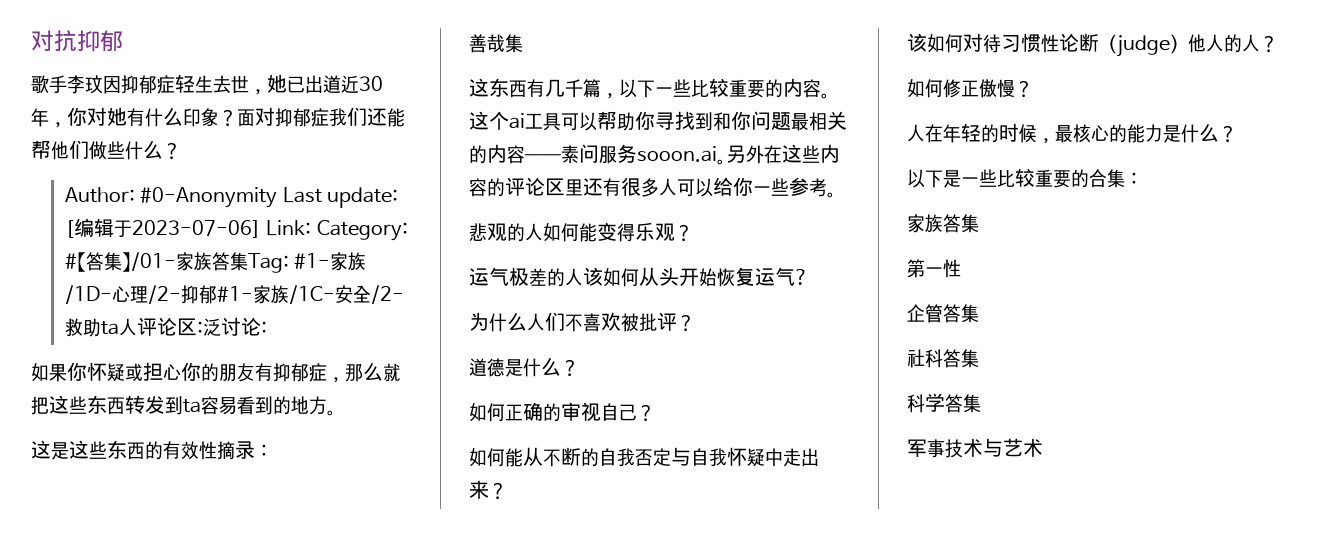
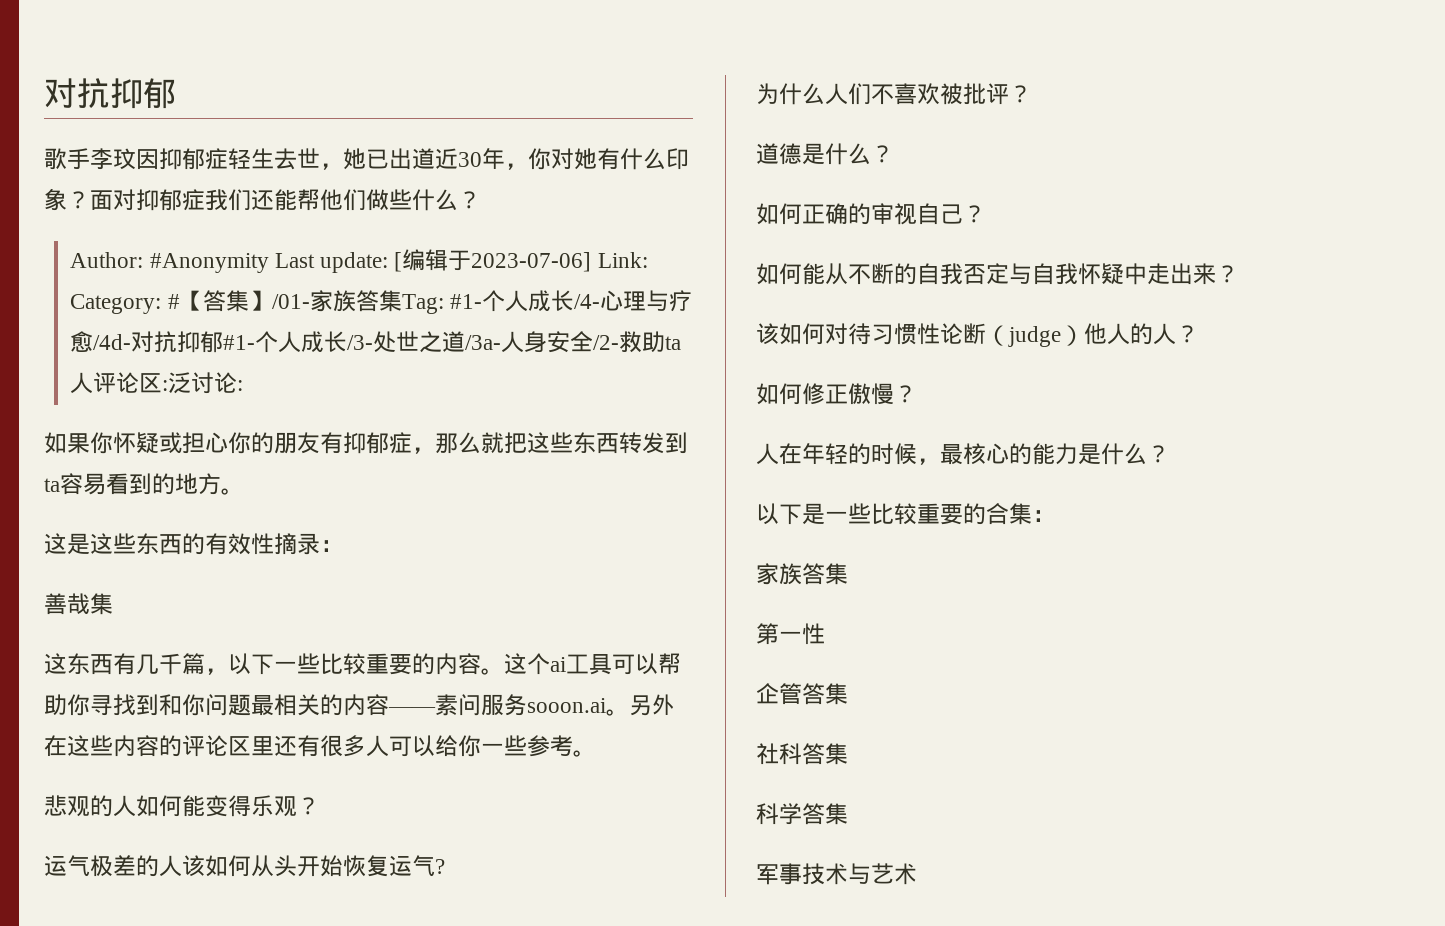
[140,187,278,208] #0-Anonymity -> [149,253,269,273] #Anonymity
[330,252,367,271] [64,285,335,304] 家族/1D-心理/2-抑郁#1-家族/1C- -> [481,290,692,312] [70,331,548,353] 个人成长/4-心理与疗愈/4d-对抗抑郁#1-个人成长/3-处世之道/3a-人身

